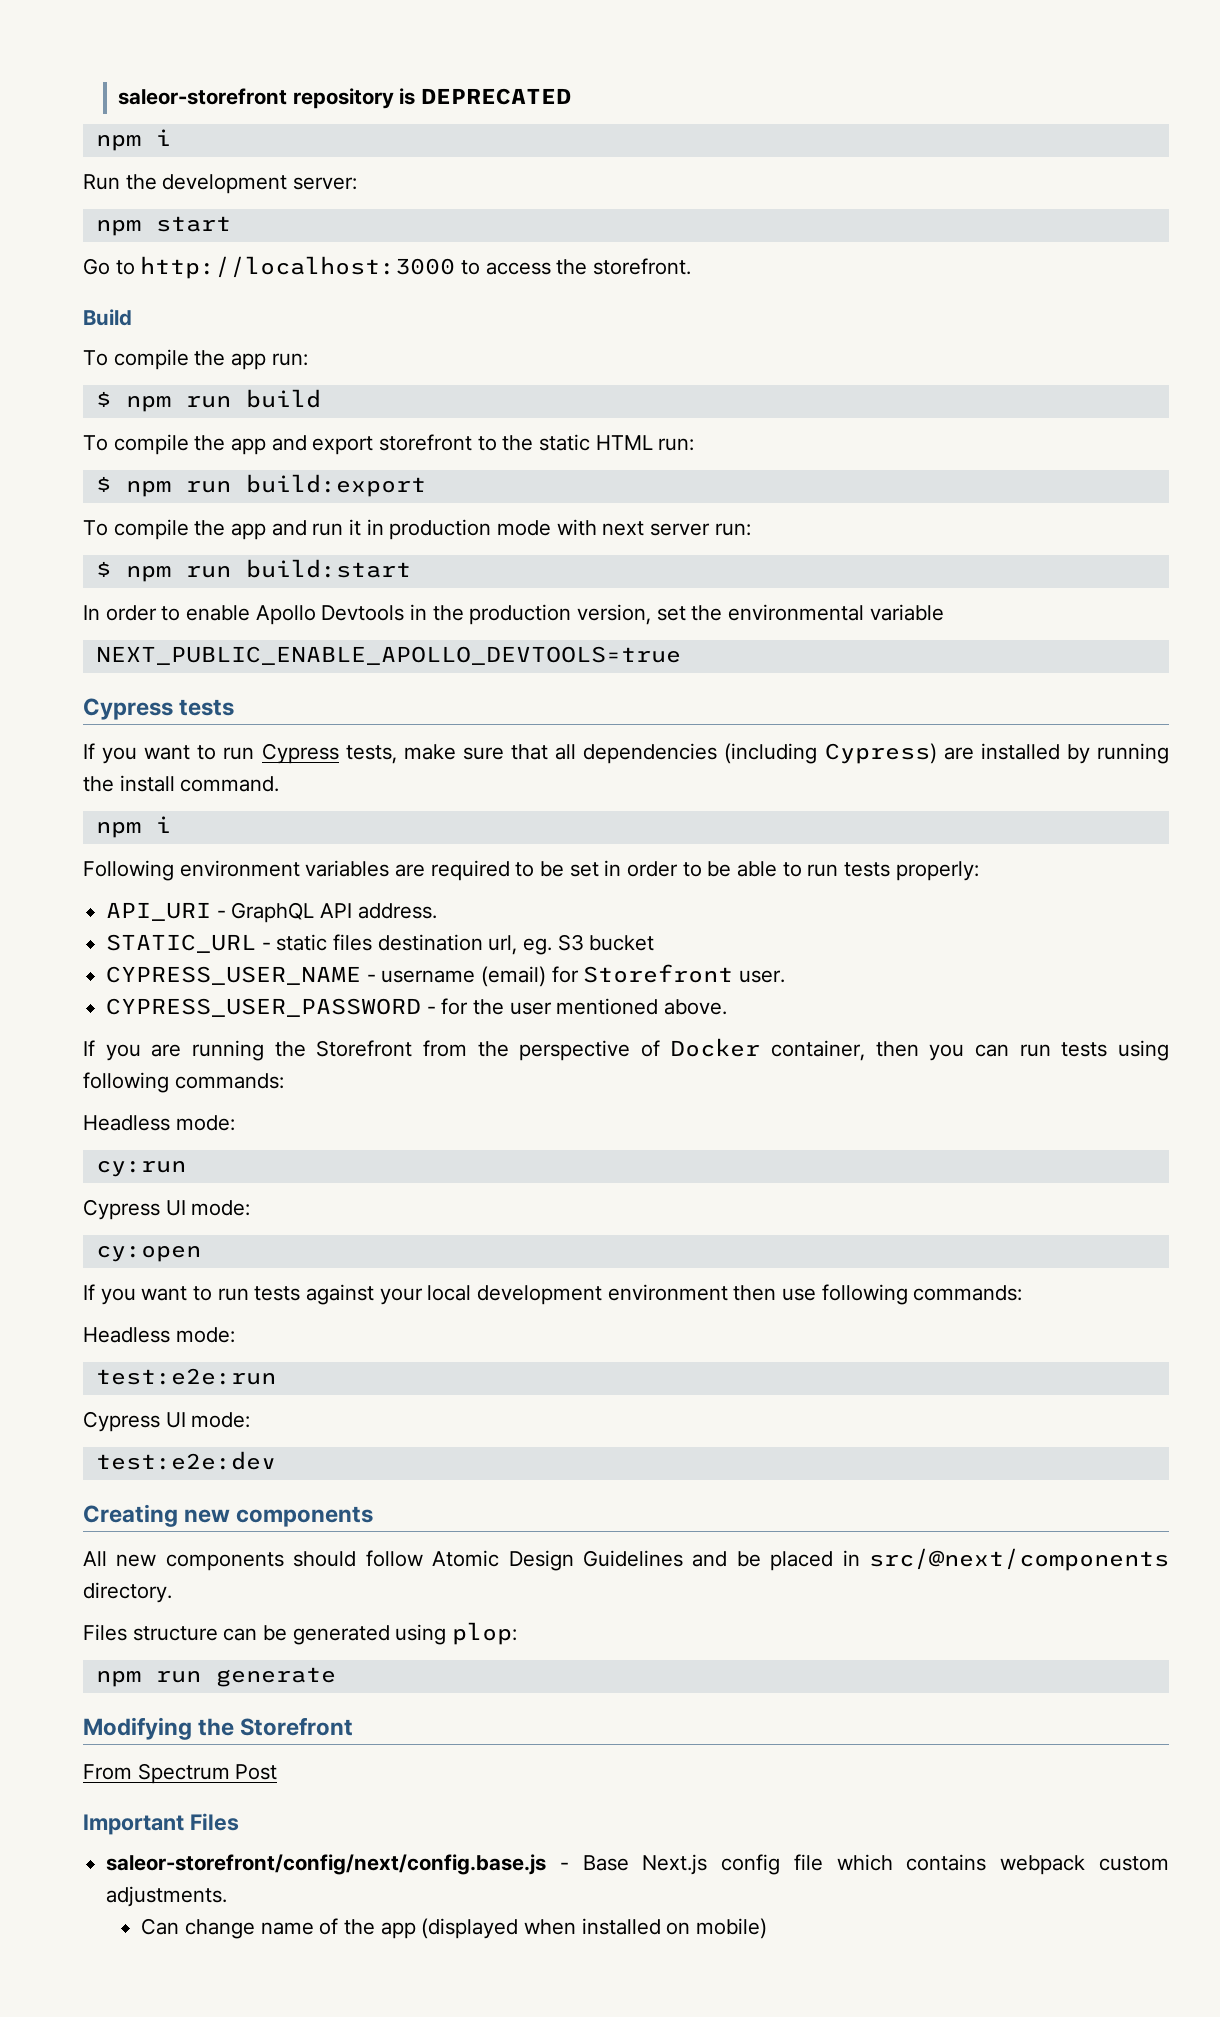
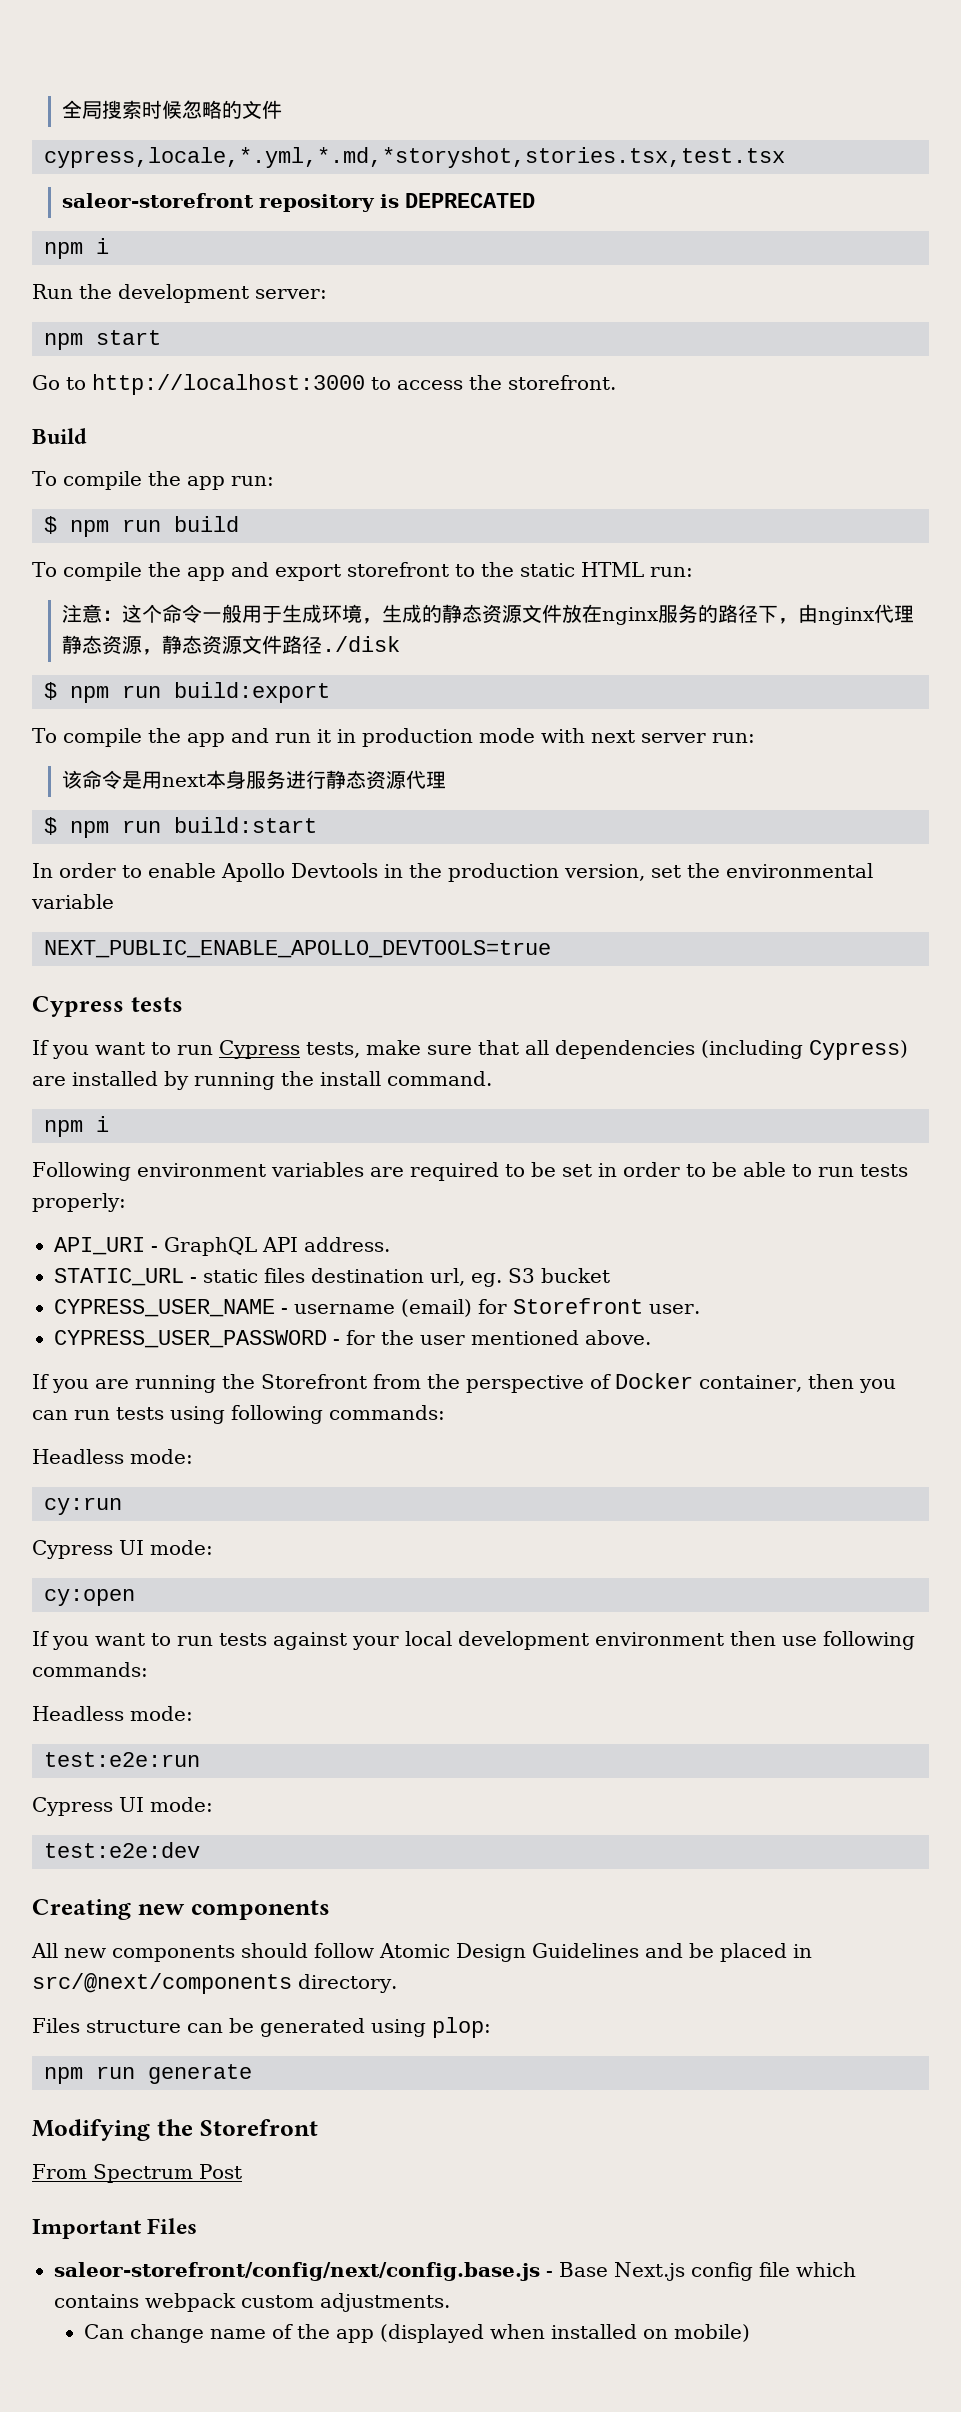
(118, 96) none -> [61,100,282,119] [44,147,785,168] 全局搜索时候忽略的文件 // cypress,locale,*.yml,*.md,*storyshot,stories.tsx,test.tsx //
(695, 444) none -> [61,604,914,625] [61,635,400,655] // 注意：这个命令一般用于生成环境，生成的静态资源文件放在nginx服务的路径下，由nginx代理静态资源，静态资源文件路径./disk
(751, 529) none -> [61,770,446,790] // 该命令是用next本身服务进行静态资源代理

